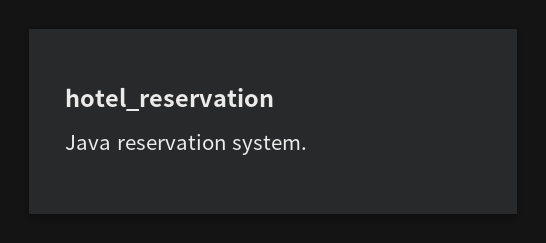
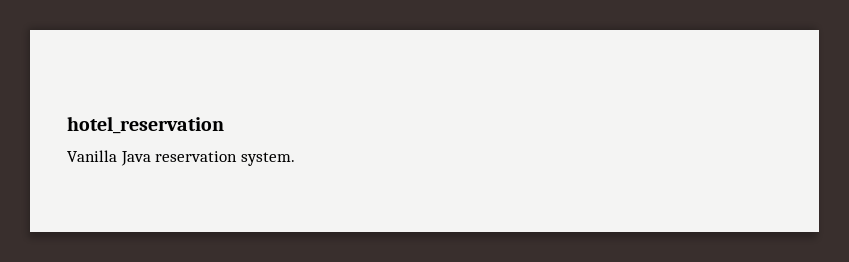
(274, 99) none -> [67,150,117,162] Vanilla

